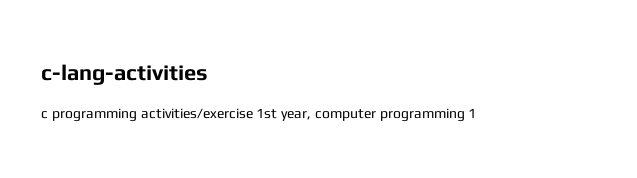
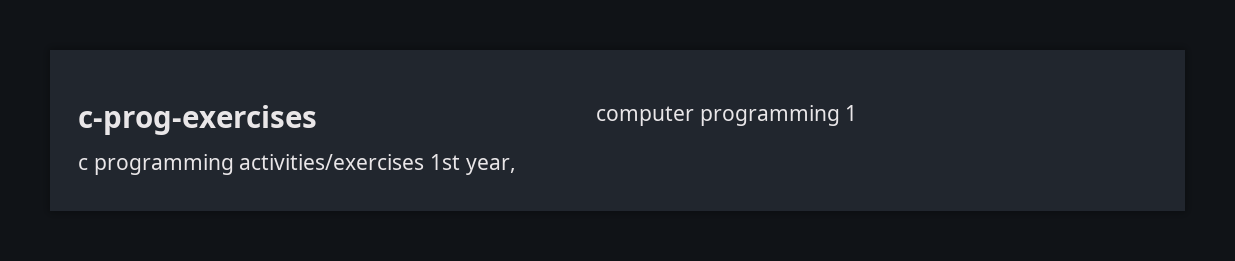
[41,64,208,85] c-lang-activities -> [78,105,317,135] c-prog-exercises
[140,108,253,119] activities/exercise -> [239,154,425,170] activities/exercises

